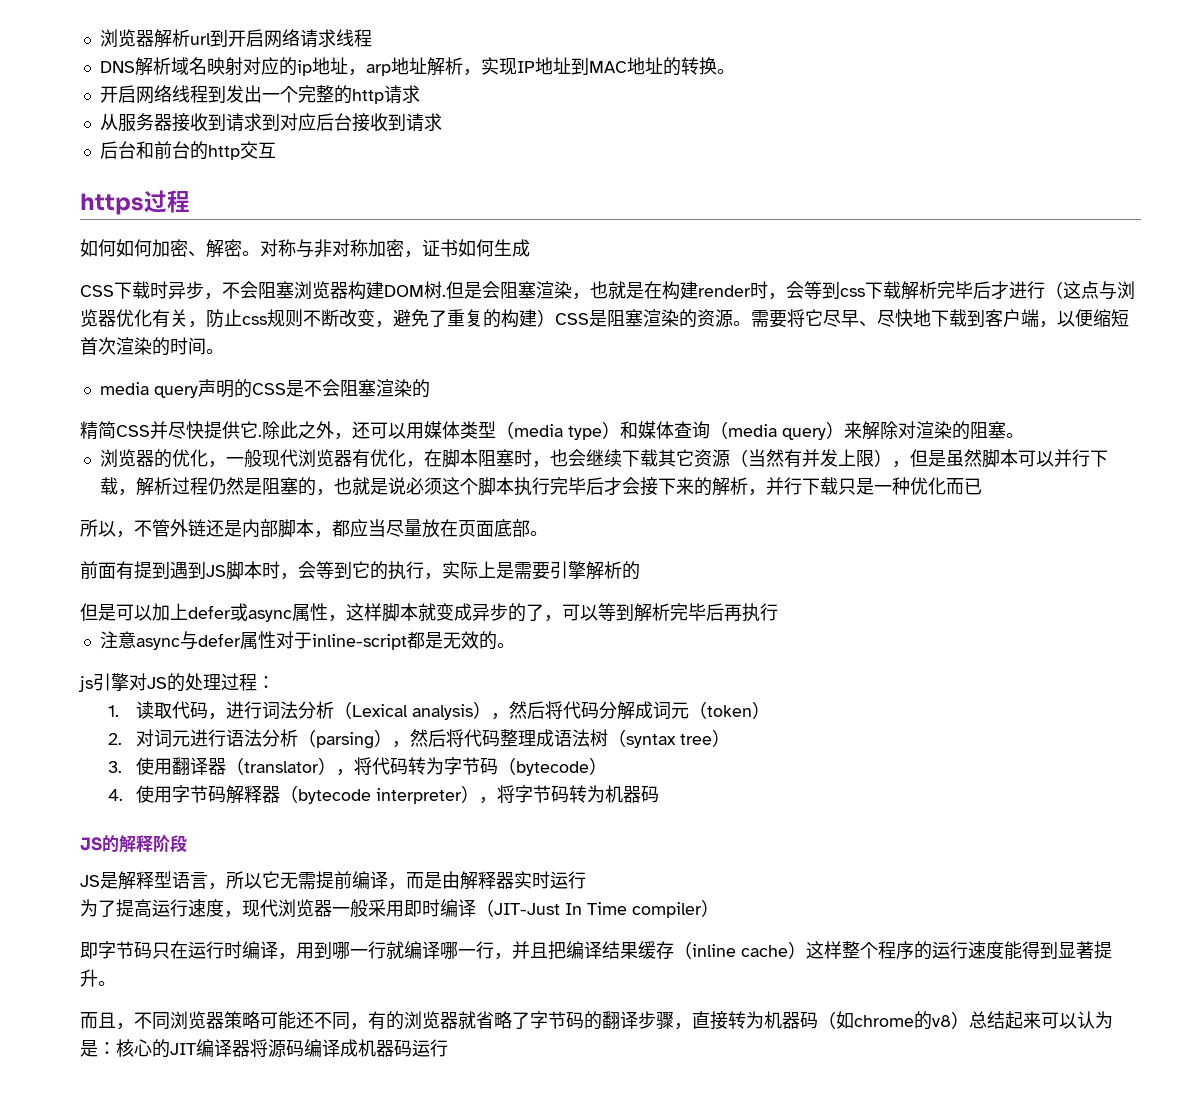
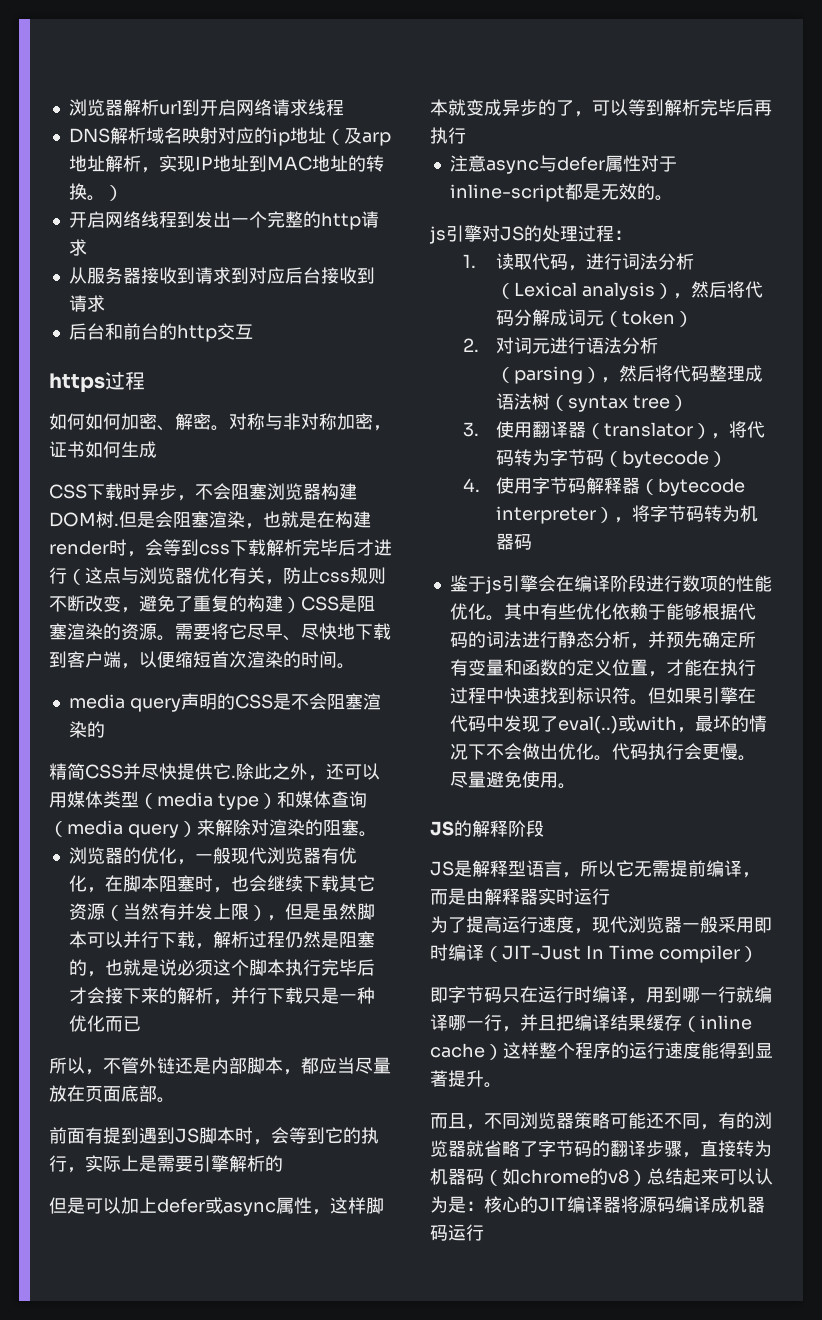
[347,69,366,76] ， -> [325,128,362,145] （及
(735, 71) none -> [104,185,123,201] ）
(659, 794) none -> [449,575,772,594] [449,603,756,621] [449,631,756,649] [449,659,756,677] [449,687,756,705] [449,715,767,734] [449,743,756,761] [449,771,576,789] // 鉴于js引擎会在编译阶段进行数项的性能优化。其中有些优化依赖于能够根据代码的词法进行静态分析，并预先确定所有变量和函数的定义位置，才能在执行过程中快速找到标识符。但如果引擎在代码中发现了eval(..)或with，最坏的情况下不会做出优化。代码执行会更慢。尽量避免使用。

